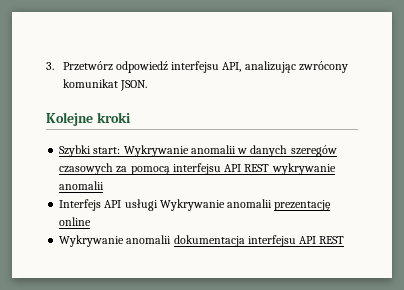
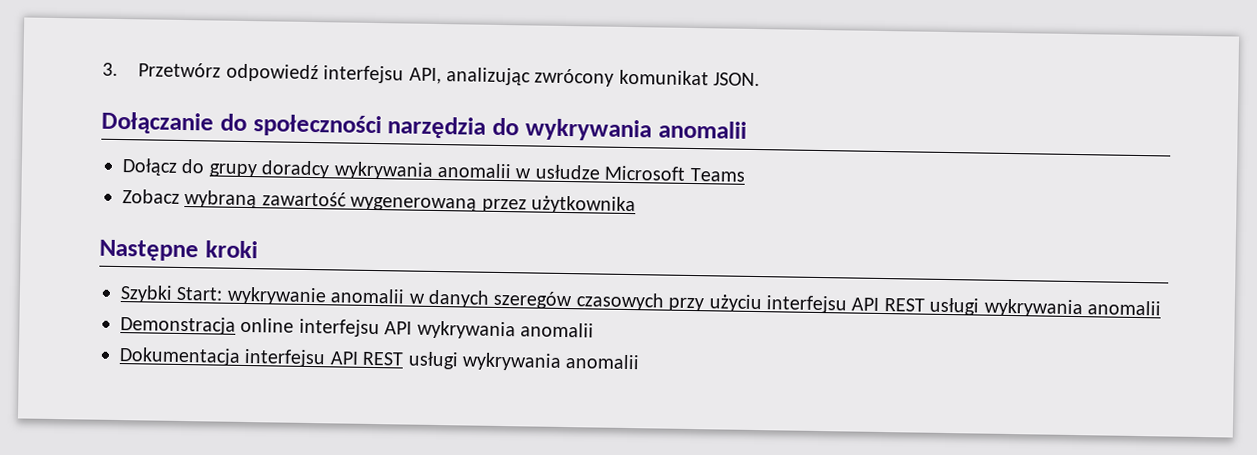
[46,112,93,126] Kolejne -> [101,111,747,142] [122,158,745,182] [122,189,636,215] [99,239,199,262] Dołączanie do społeczności narzędzia do wykrywania anomalii // Dołącz do grupy doradcy wykrywania anomalii w usłudze Microsoft Teams // Zobacz wybraną zawartość wygenerowaną przez użytkownika // Następne
[93,145,189,157] start: Wykrywanie -> [176,286,327,306] Start: wykrywanie
[116,163,336,175] [59,181,105,190] [59,199,332,211] [59,217,92,226] [59,235,345,247] za pomocą interfejsu API REST wykrywanie anomalii // Interfejs API usługi Wykrywanie anomalii prezentację online // Wykrywanie anomalii dokumentacja interfejsu API REST -> [668,294,1161,318] [120,316,594,340] [119,347,640,371] przy użyciu interfejsu API REST usługi wykrywania anomalii // Demonstracja online interfejsu API wykrywania anomalii // Dokumentacja interfejsu API REST usługi wykrywania anomalii

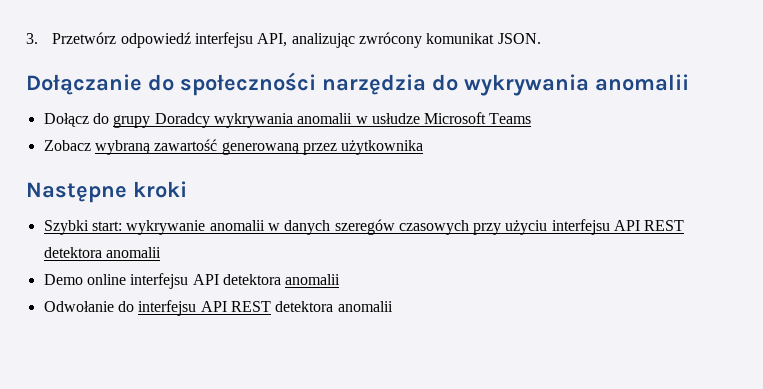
[261,160,331,179] doradcy -> [154,113,210,128] Doradcy
[350,196,478,212] wygenerowaną -> [221,142,300,155] generowaną
[176,286,224,301] Start: -> [91,221,122,231] start:
[929,297,1161,318] [120,316,236,335] usługi wykrywania anomalii // Demonstracja -> [43,247,161,258] [43,274,83,285] detektora anomalii // Demo
[416,320,594,340] [119,347,562,371] wykrywania anomalii // Dokumentacja interfejsu API REST usługi wykrywania -> [222,274,341,285] [43,300,334,316] detektora anomalii // Odwołanie do interfejsu API REST detektora

